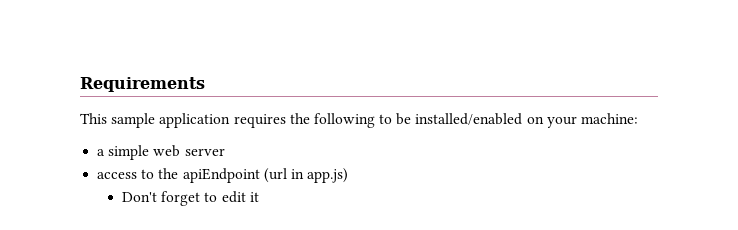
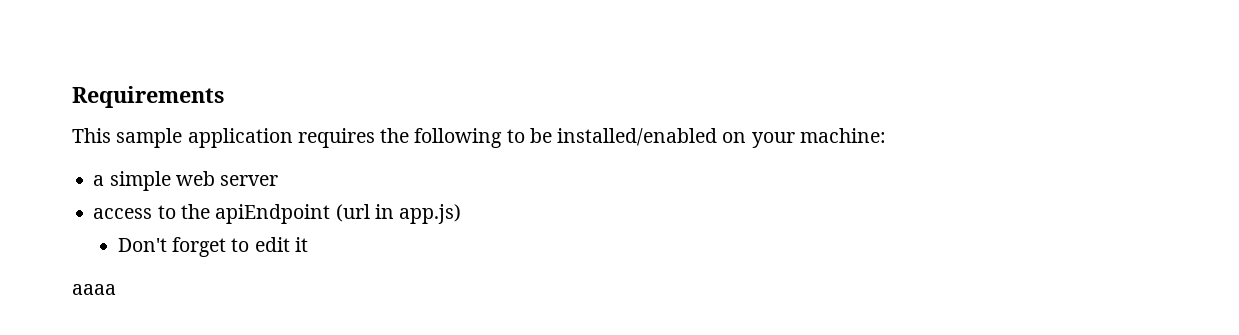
(259, 197) none -> [72,284,116,295] // aaaa

